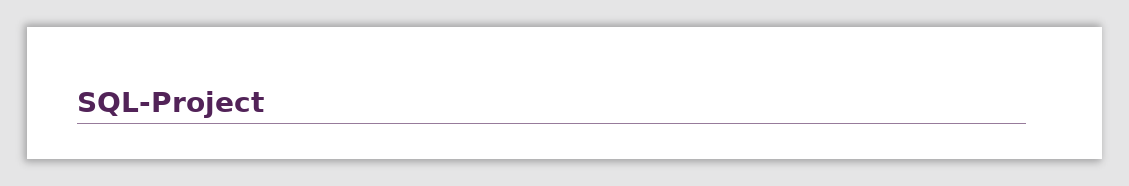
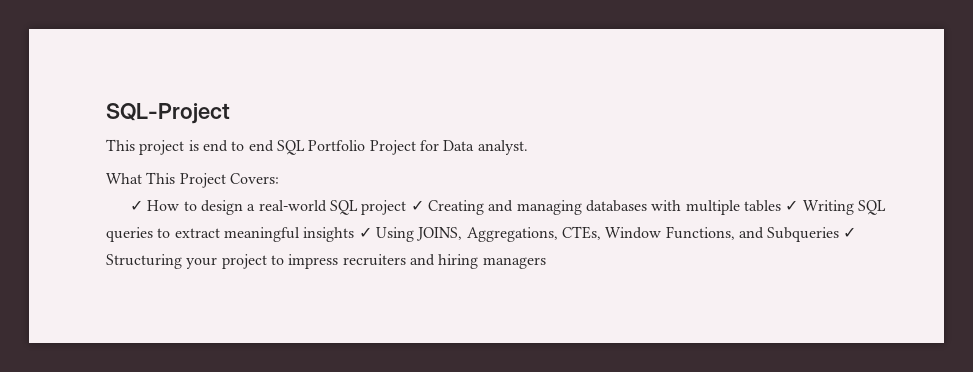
(264, 104) none -> [106,139,528,155] [106,172,279,188] [130,200,886,215] [106,226,857,242] [106,254,546,269] // This project is end to end SQL Portfolio Project for Data analyst. // What This Project Covers: // ✓ How to design a real-world SQL project ✓ Creating and managing databases with multiple tables ✓ Writing SQL queries to extract meaningful insights ✓ Using JOINS, Aggregations, CTEs, Window Functions, and Subqueries ✓ Structuring your project to impress recruiters and hiring managers

